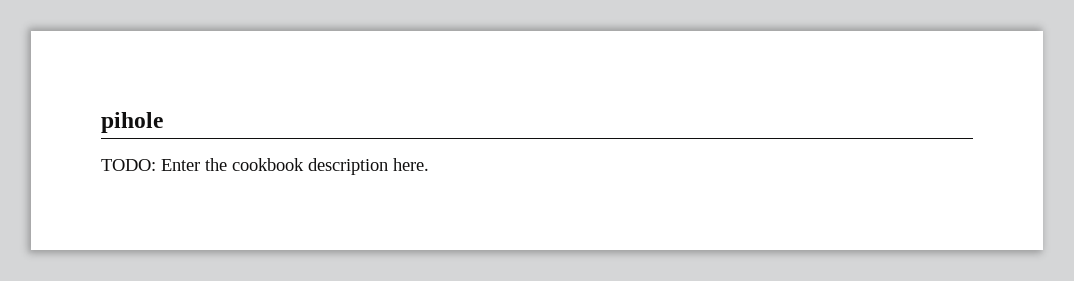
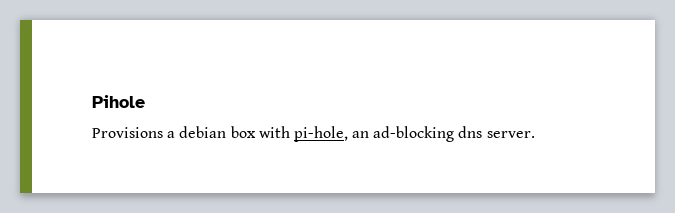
[101,112,163,133] [101,158,429,175] pihole // TODO: Enter the cookbook description here. -> [92,95,145,108] [92,126,535,142] Pihole // Provisions a debian box with pi-hole, an ad-blocking dns server.

